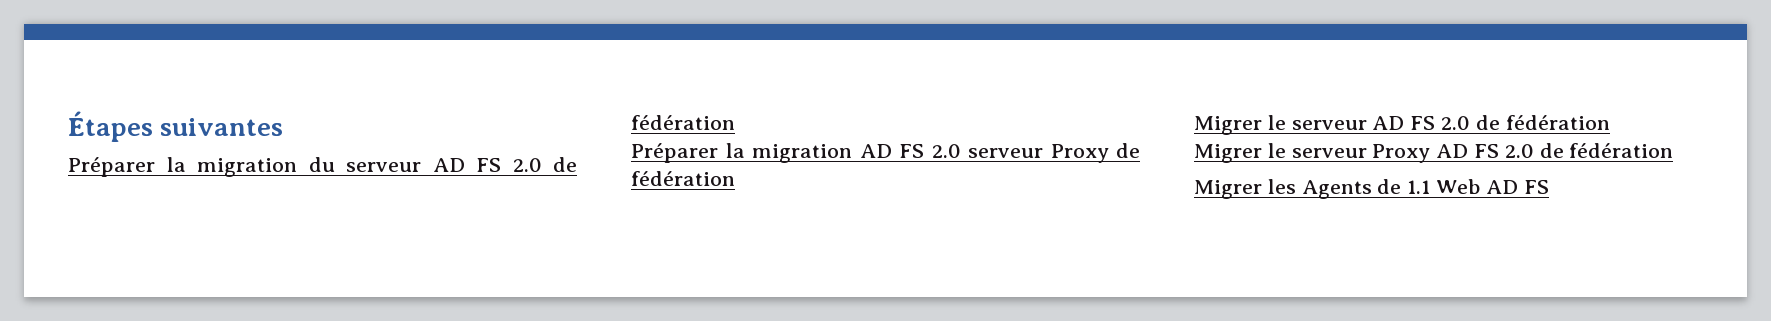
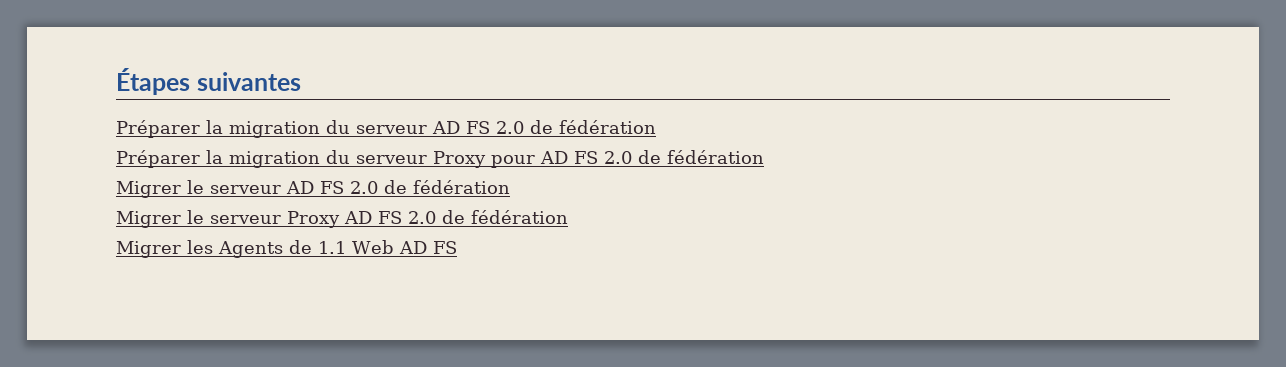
[859,144,1109,163] AD FS 2.0 serveur Proxy -> [326,150,632,168] du serveur Proxy pour AD FS 2.0

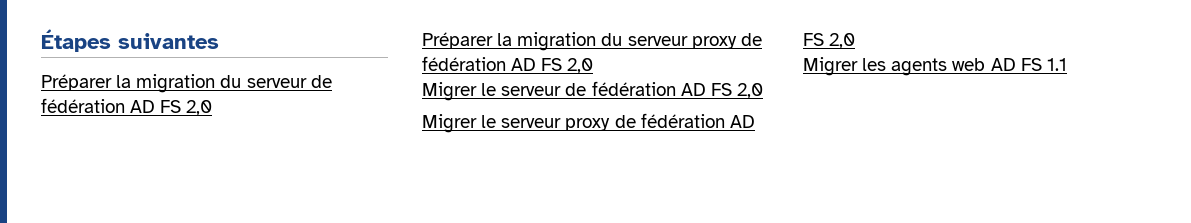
[432,120,656,134] [116,150,764,168] [116,180,510,198] [116,210,568,228] [116,240,457,258] AD FS 2.0 de fédération // Préparer la migration du serveur Proxy pour AD FS 2.0 de fédération // Migrer le serveur AD FS 2.0 de fédération // Migrer le serveur Proxy AD FS 2.0 de fédération // Migrer les Agents de 1.1 Web AD FS -> [310,75,332,88] [41,98,213,116] [422,32,762,51] [422,56,594,74] [422,81,763,101] [422,113,755,133] [803,33,856,49] [803,57,1067,76] de fédération AD FS 2,0 // Préparer la migration du serveur proxy de fédération AD FS 2,0 // Migrer le serveur de fédération AD FS 2,0 // Migrer le serveur proxy de fédération AD FS 2,0 // Migrer les agents web AD FS 1.1

